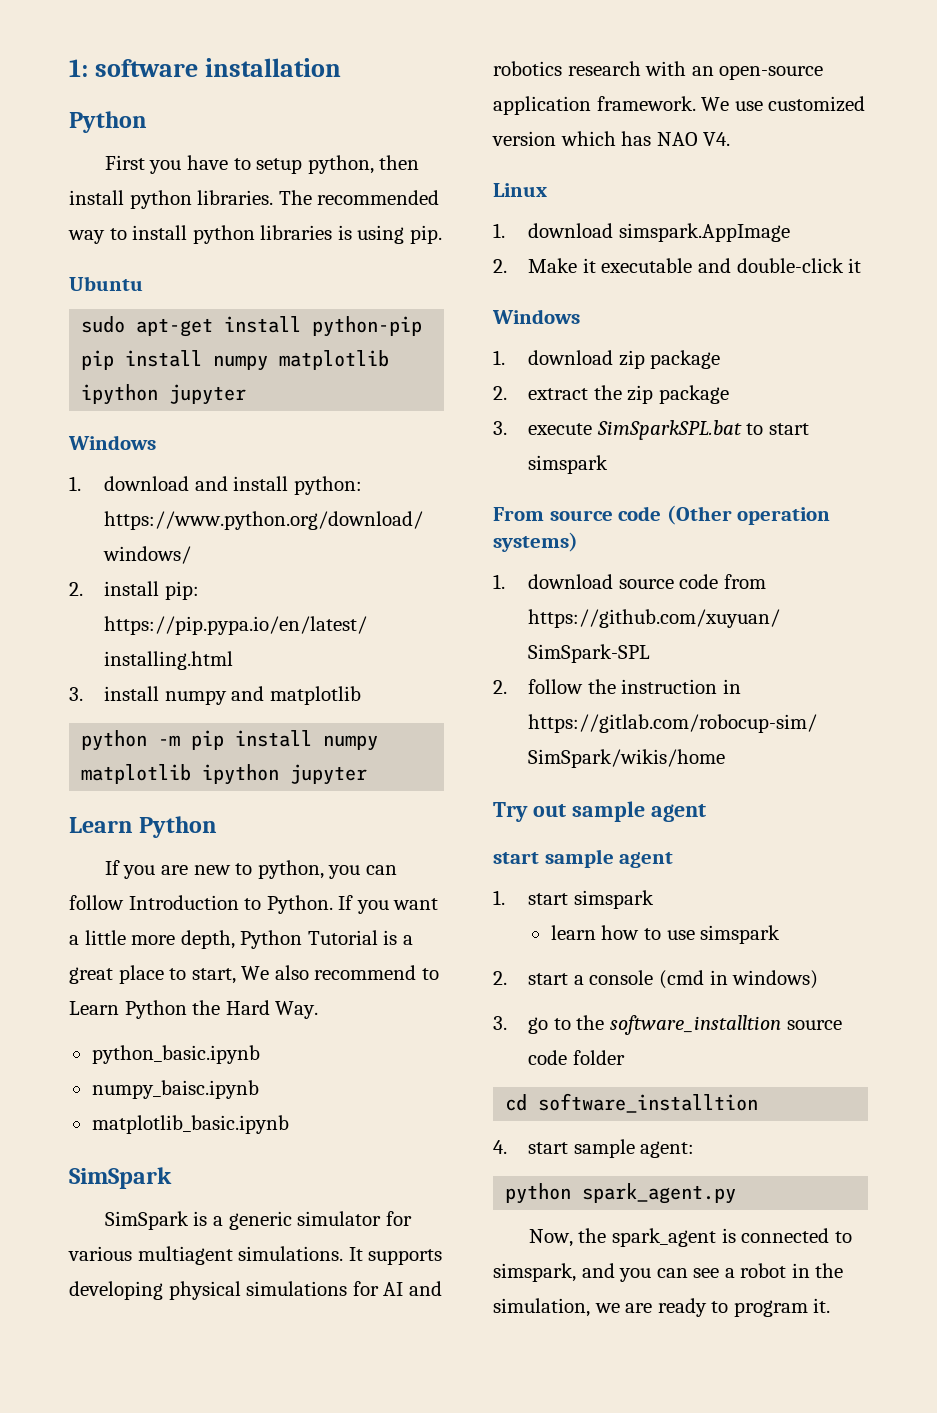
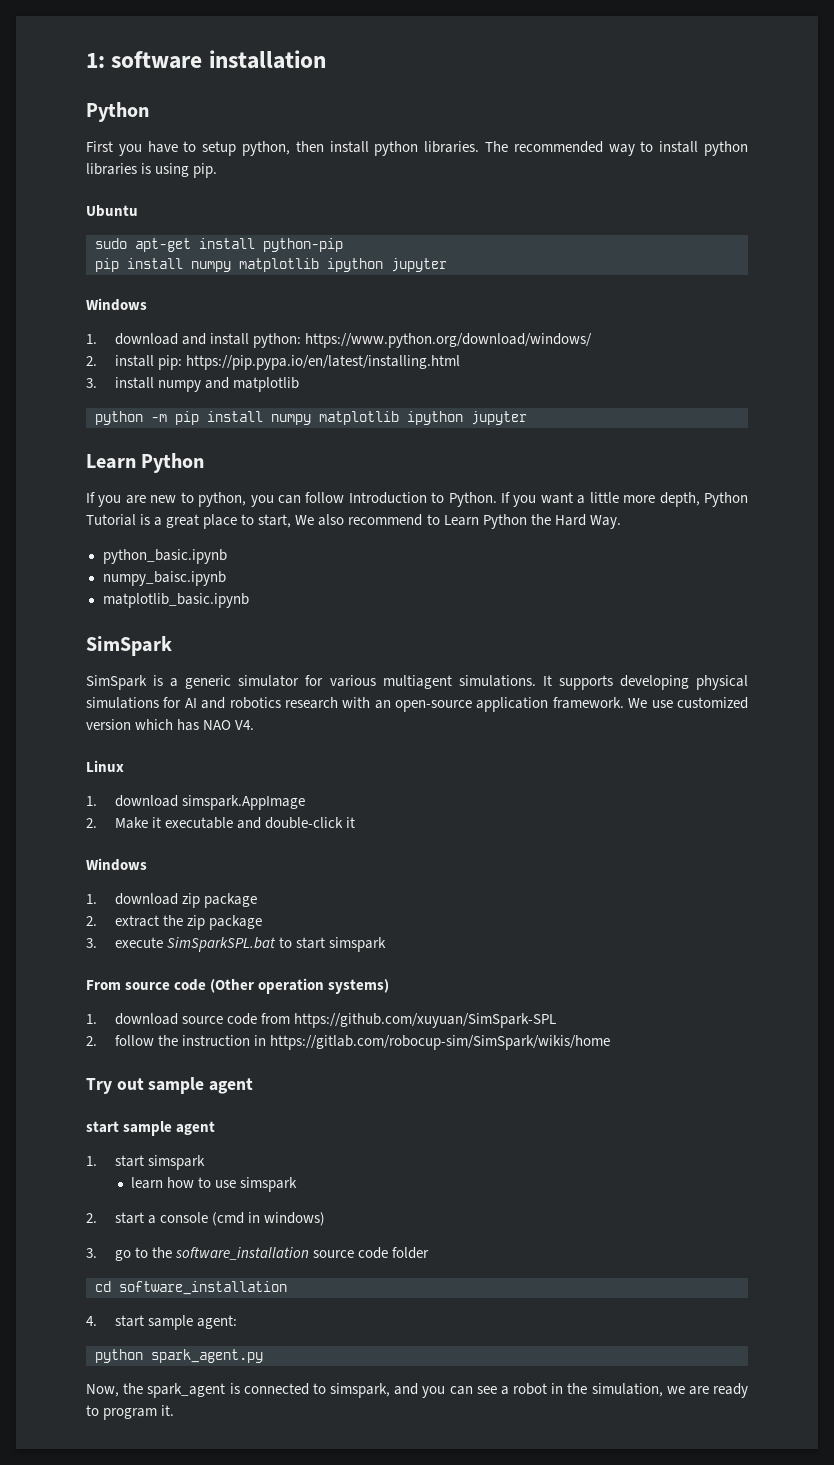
[609,1015,781,1035] software_installtion -> [174,1247,309,1260] software_installation
[538,1093,759,1113] software_installtion -> [119,1281,287,1295] software_installation

